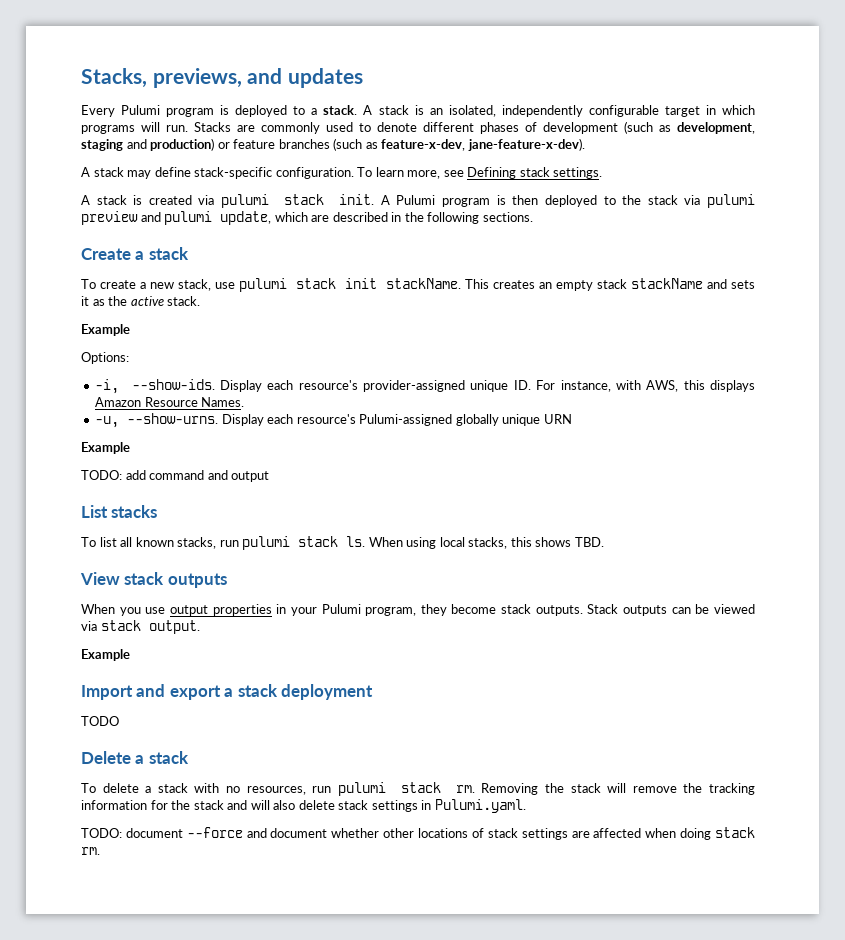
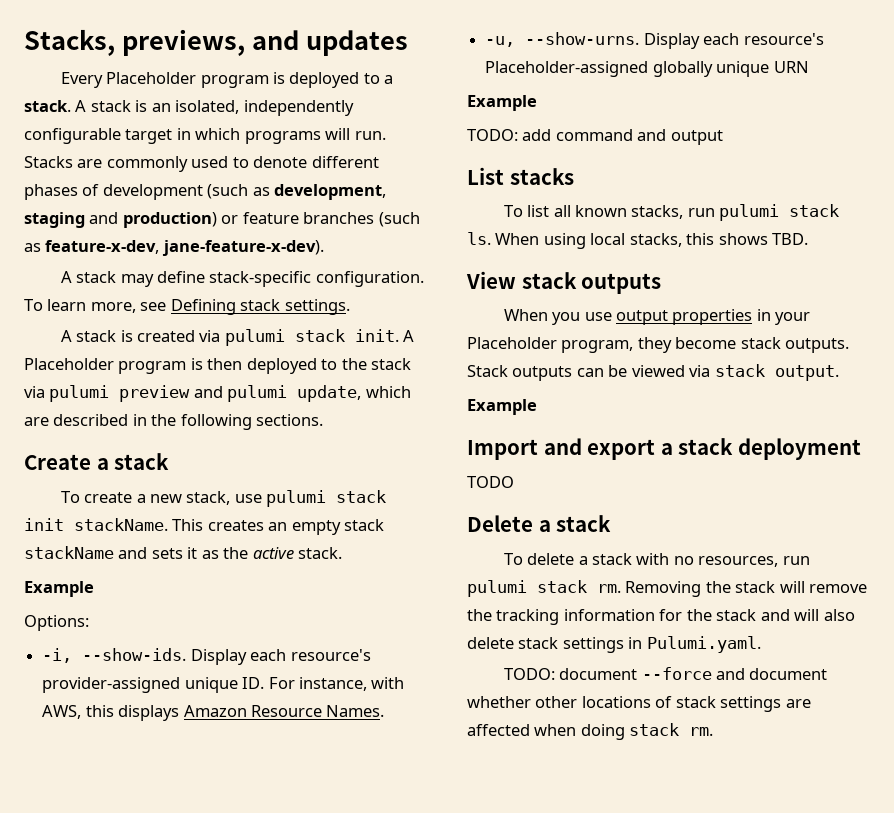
[121,105,161,115] Pulumi -> [106,72,197,84] Placeholder
[396,195,436,205] Pulumi -> [24,358,114,370] Placeholder
[359,414,453,426] Pulumi-assigned -> [485,61,649,77] Placeholder-assigned
[321,604,361,614] Pulumi -> [467,337,557,349] Placeholder

